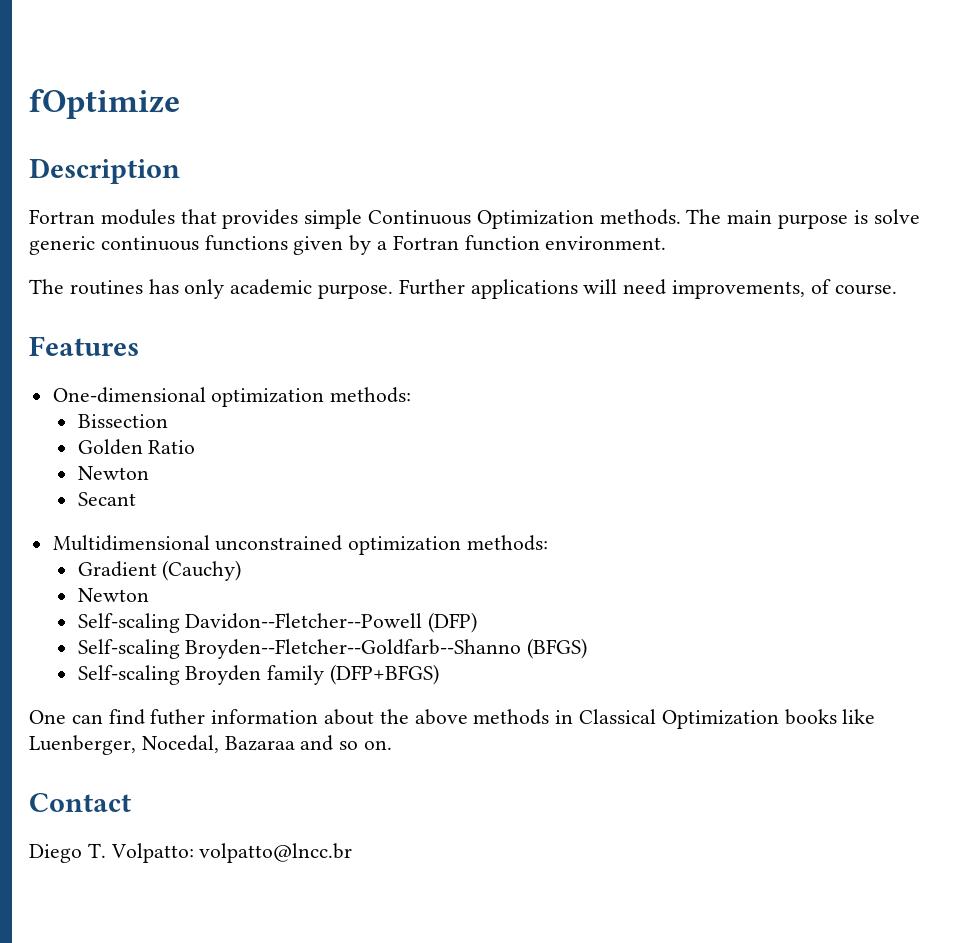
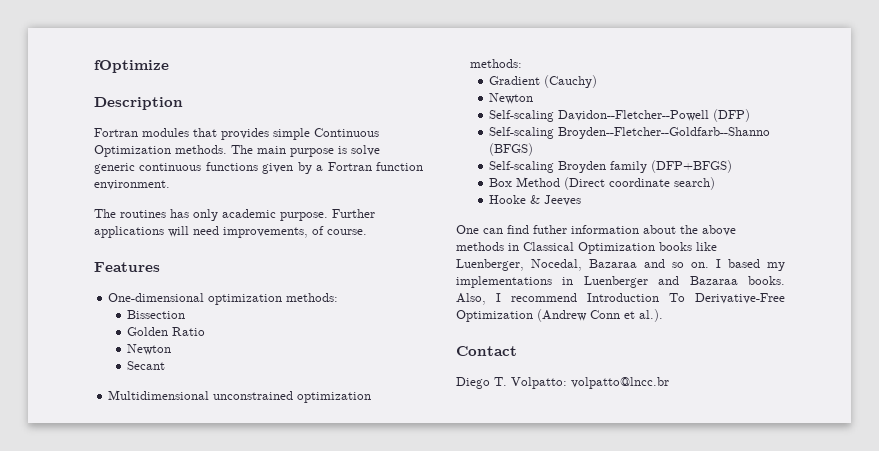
(440, 674) none -> [489,177,716,190] [489,195,582,206] // Box Method (Direct coordinate search) // Hooke & Jeeves
(393, 745) none -> [716,259,785,271] [456,276,785,288] [456,293,785,305] [456,309,663,322] I based my implementations in Luenberger and Bazaraa books. Also, I recommend Introduction To Derivative-Free Optimization (Andrew Conn et al.).

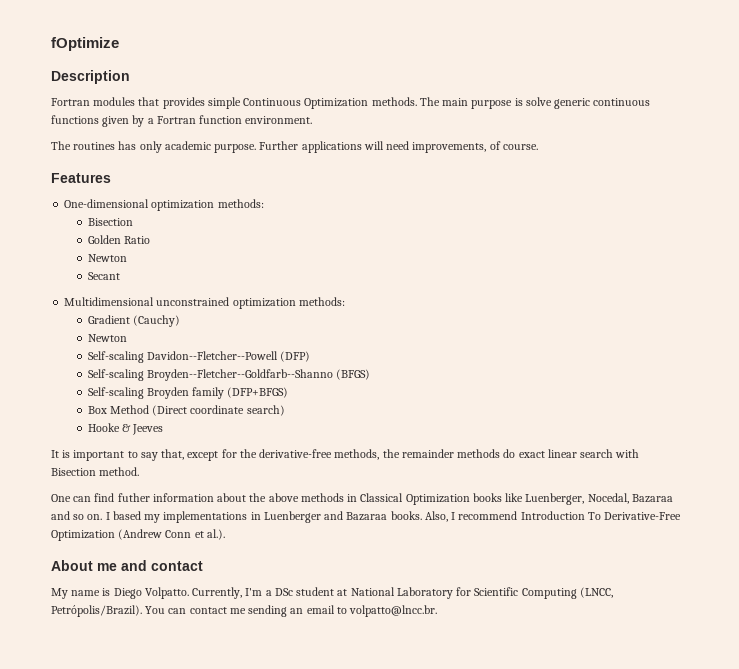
[127,310,186,319] Bissection -> [87,218,133,226] Bisection
(582, 200) none -> [51,449,640,461] [51,467,140,476] // It is important to say that, except for the derivative-free methods, the remainder methods do exact linear search with Bisection method.
[456,346,517,356] [456,377,669,389] Contact // Diego T. Volpatto: volpatto@lncc.br -> [51,560,203,571] [51,587,613,599] [51,605,438,617] About me and contact // My name is Diego Volpatto. Currently, I'm a DSc student at National Laboratory for Scientific Computing (LNCC, Petrópolis/Brazil). You can contact me sending an email to volpatto@lncc.br.

